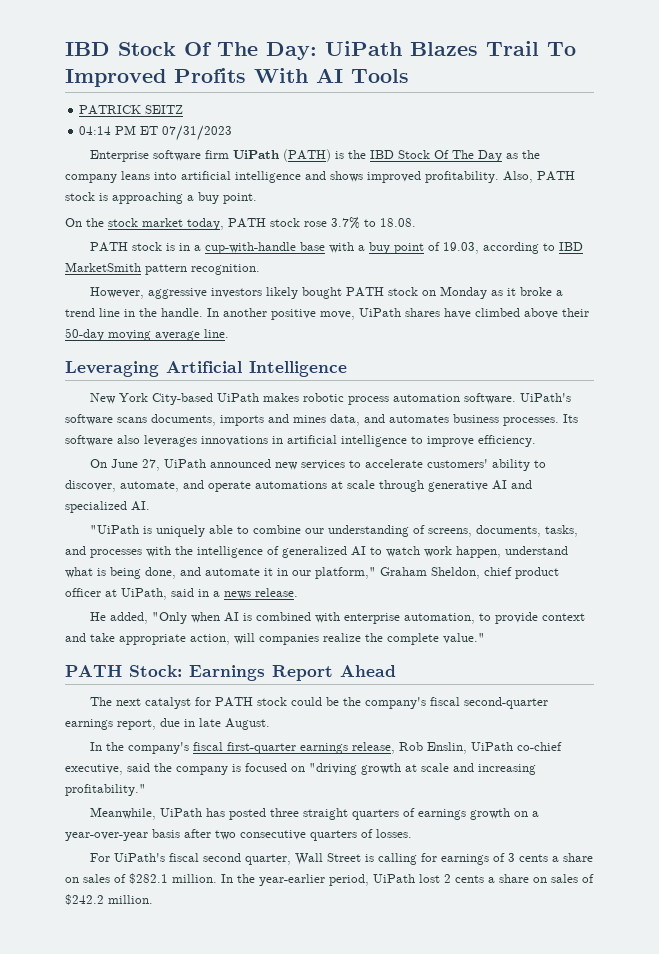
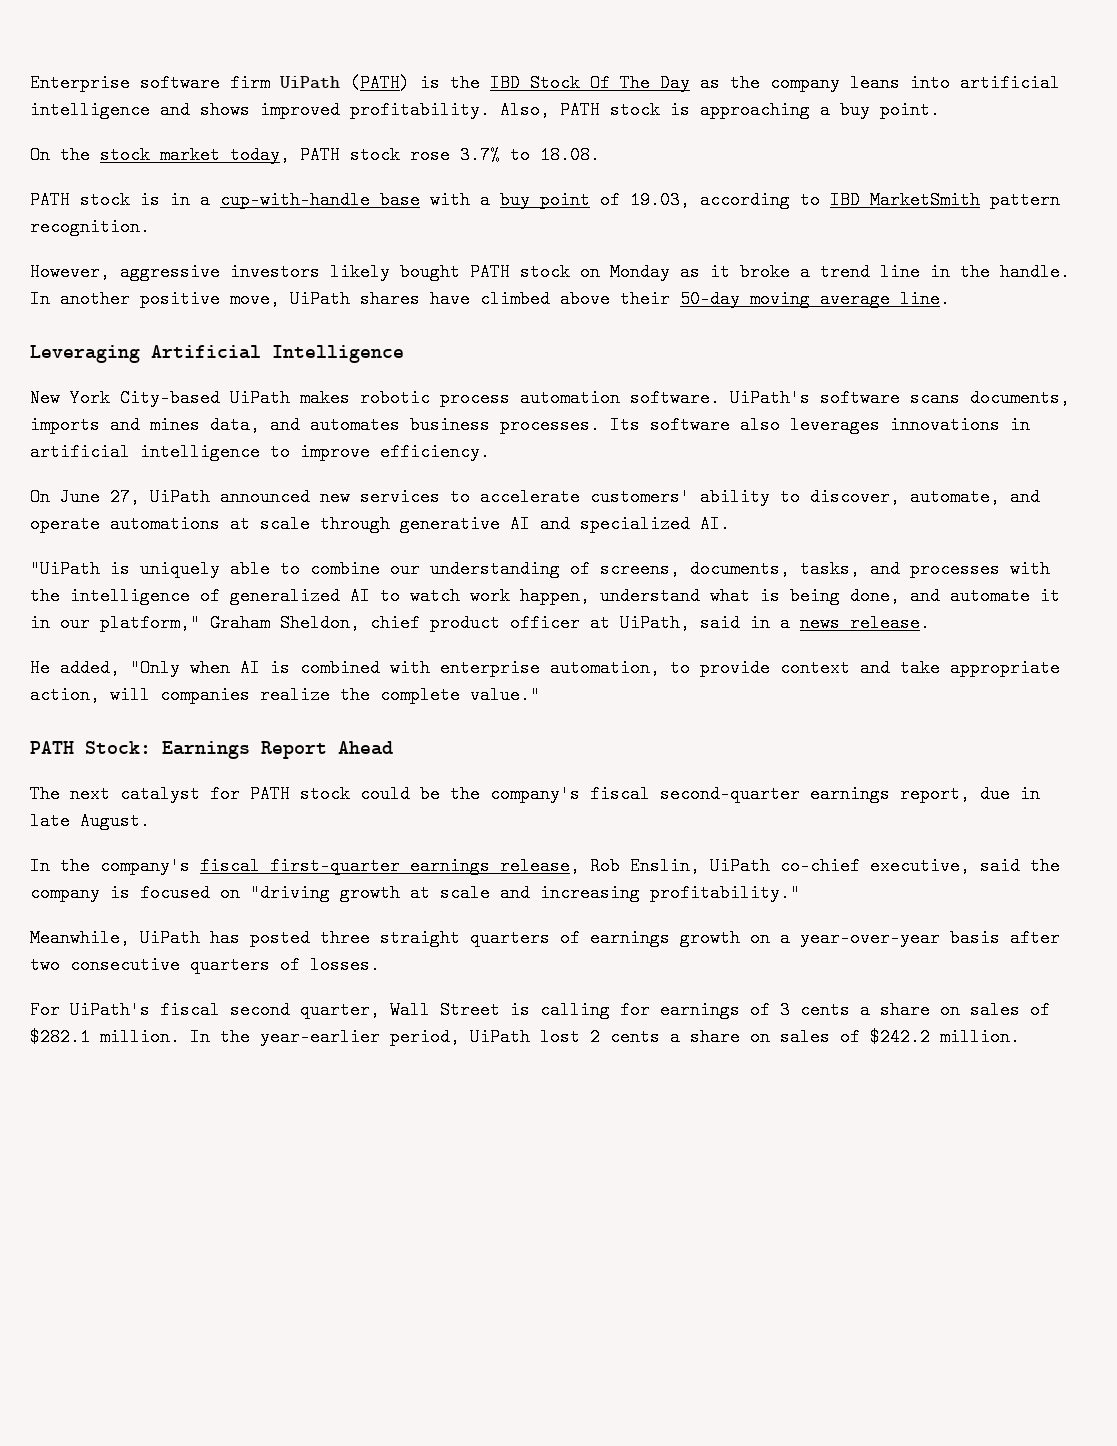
[65,41,576,60] [65,68,409,87] [79,105,184,115] [79,125,233,141] IBD Stock Of The Day: UiPath Blazes Trail To Improved Profits With AI Tools // PATRICK SEITZ // 04:14 PM ET 07/31/2023 // -> (30, 83) none

